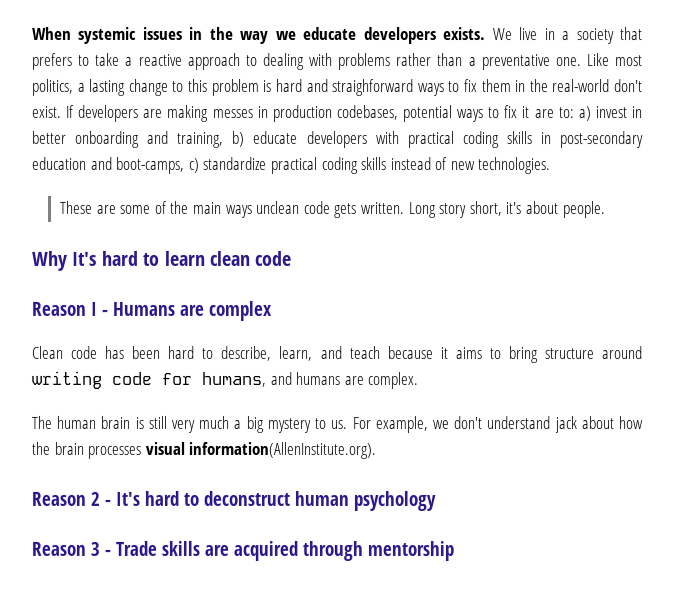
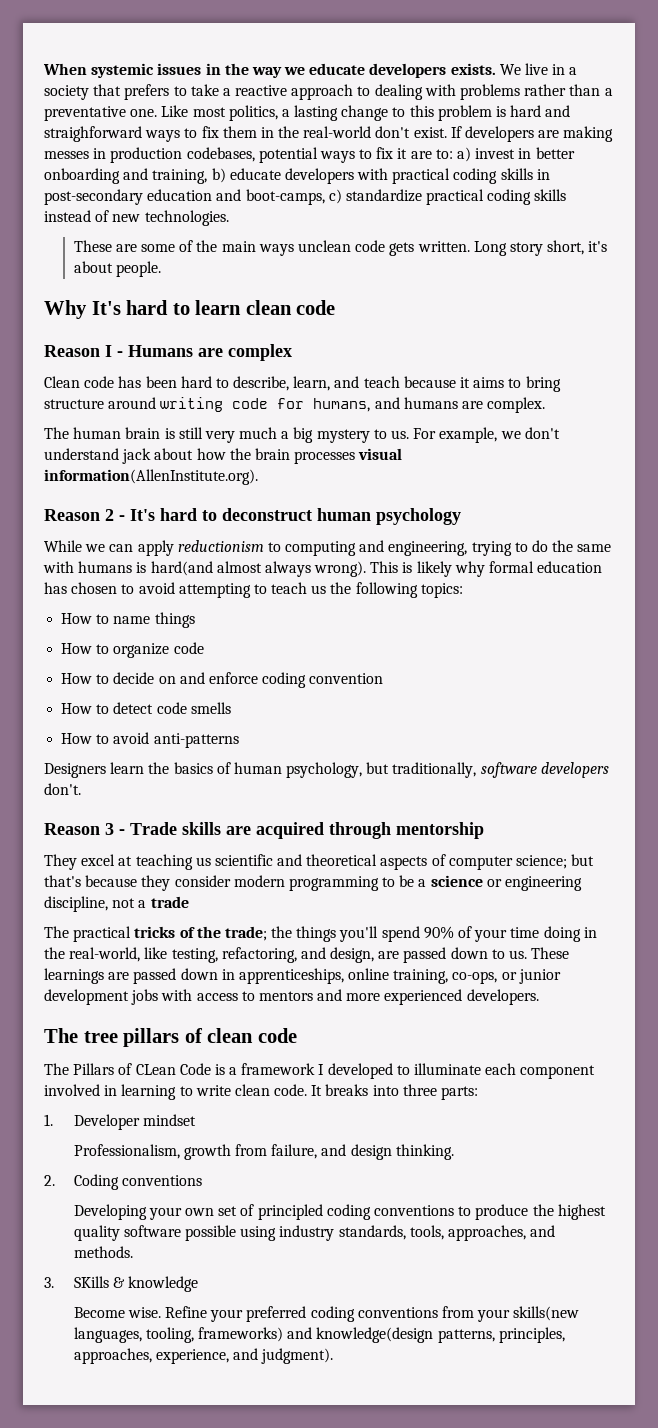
(436, 501) none -> [44,540,612,556] [43,561,603,577] [44,582,463,598] [61,612,195,628] [61,642,204,658] [61,672,384,688] [61,702,231,714] [61,732,239,748] [44,762,609,778] [44,783,81,795] // While we can apply reductionism to computing and engineering, trying to do the same with humans is hard(and almost always wrong). This is likely why formal education has chosen to avoid attempting to teach us the following topics: // How to name things // How to organize code // How to decide on and enforce coding convention // How to detect code smells // How to avoid anti-patterns // Designers learn the basics of human psychology, but traditionally, software developers don't.
(454, 551) none -> [44,854,595,870] [44,875,583,891] [44,896,189,912] [44,926,597,942] [44,947,570,963] [44,968,561,984] [44,989,539,1005] [44,1028,297,1047] [44,1063,596,1079] [44,1084,479,1100] [44,1114,196,1130] [73,1144,454,1160] [44,1174,202,1190] [73,1204,606,1220] [73,1225,556,1241] [73,1246,133,1258] [44,1276,199,1292] [73,1306,580,1322] [73,1327,565,1343] [73,1348,334,1364] // They excel at teaching us scientific and theoretical aspects of computer science; but that's because they consider modern programming to be a science or engineering discipline, not a trade // The practical tricks of the trade; the things you'll spend 90% of your time doing in the real-world, like testing, refactoring, and design, are passed down to us. These learnings are passed down in apprenticeships, online training, co-ops, or junior development jobs with access to mentors and more experienced developers. // The tree pillars of clean code // The Pillars of CLean Code is a framework I developed to illuminate each component involved in learning to write clean code. It breaks into three parts: // 1. Developer mindset // Professionalism, growth from failure, and design thinking. // 2. Coding conventions // Developing your own set of principled coding conventions to produce the highest quality software possible using industry standards, tools, approaches, and methods. // 3. SKills & knowledge // Become wise. Refine your preferred coding conventions from your skills(new languages, tooling, frameworks) and knowledge(design patterns, principles, approaches, experience, and judgment).

